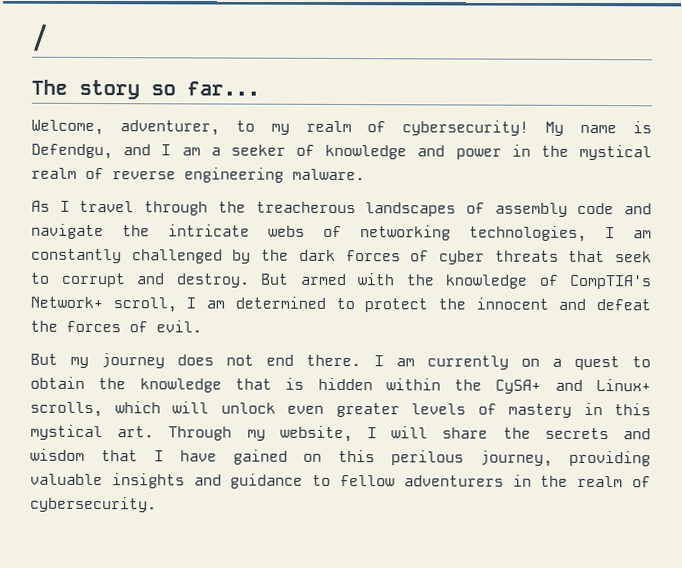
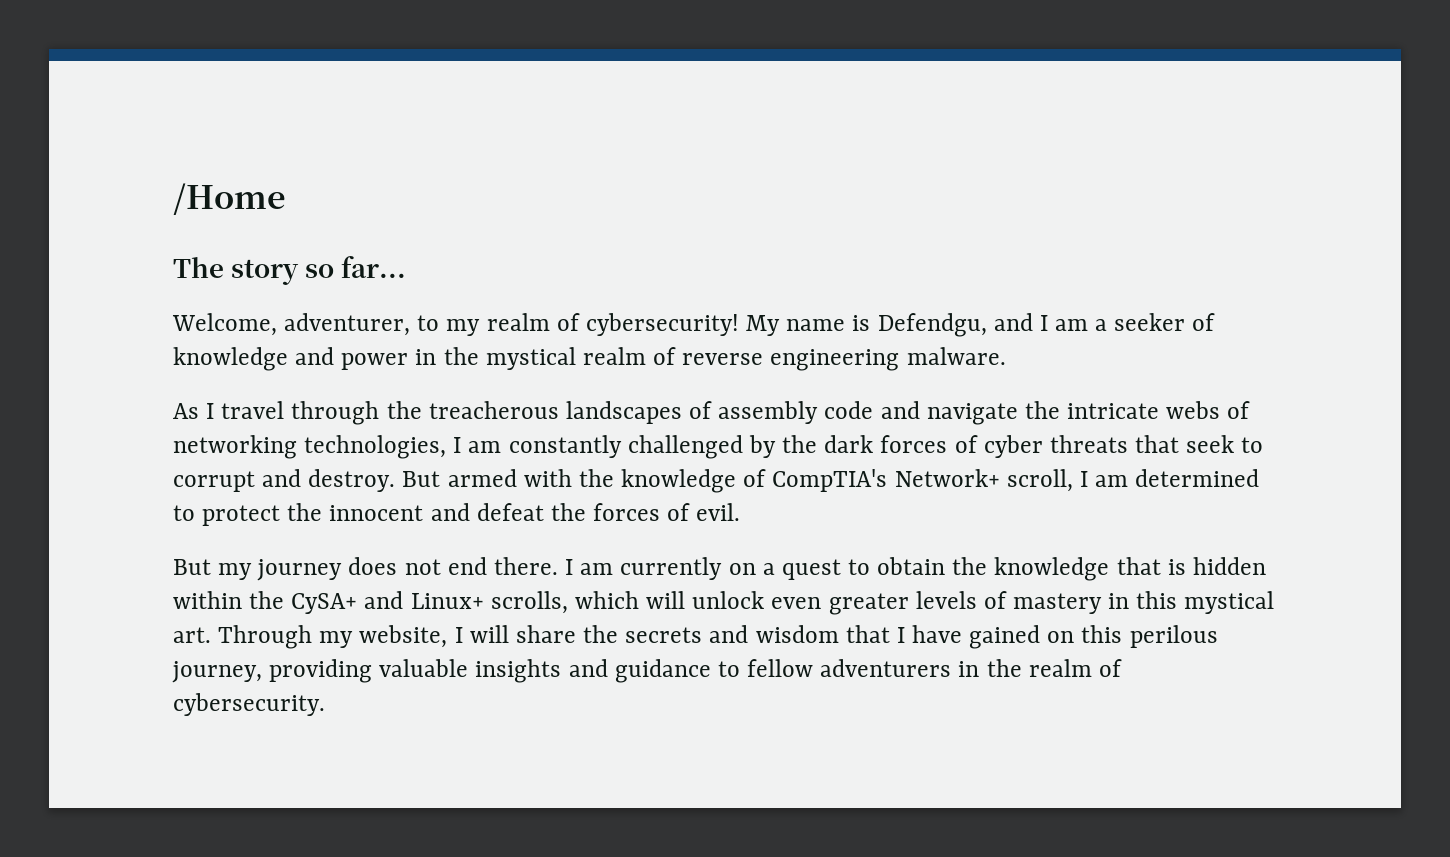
[31,23,49,52] / -> [173,183,286,215] /Home

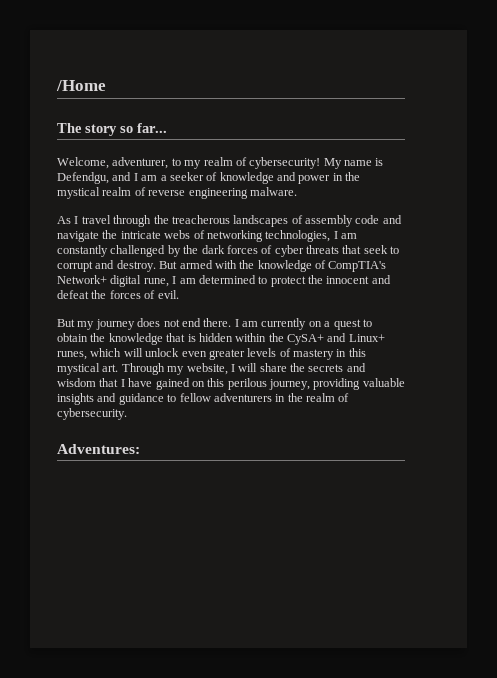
[1006,469,1073,492] scroll, -> [110,275,169,287] digital rune,
[490,591,568,614] scrolls, -> [57,351,87,360] runes,
(325, 704) none -> [57,444,140,454] // Adventures:

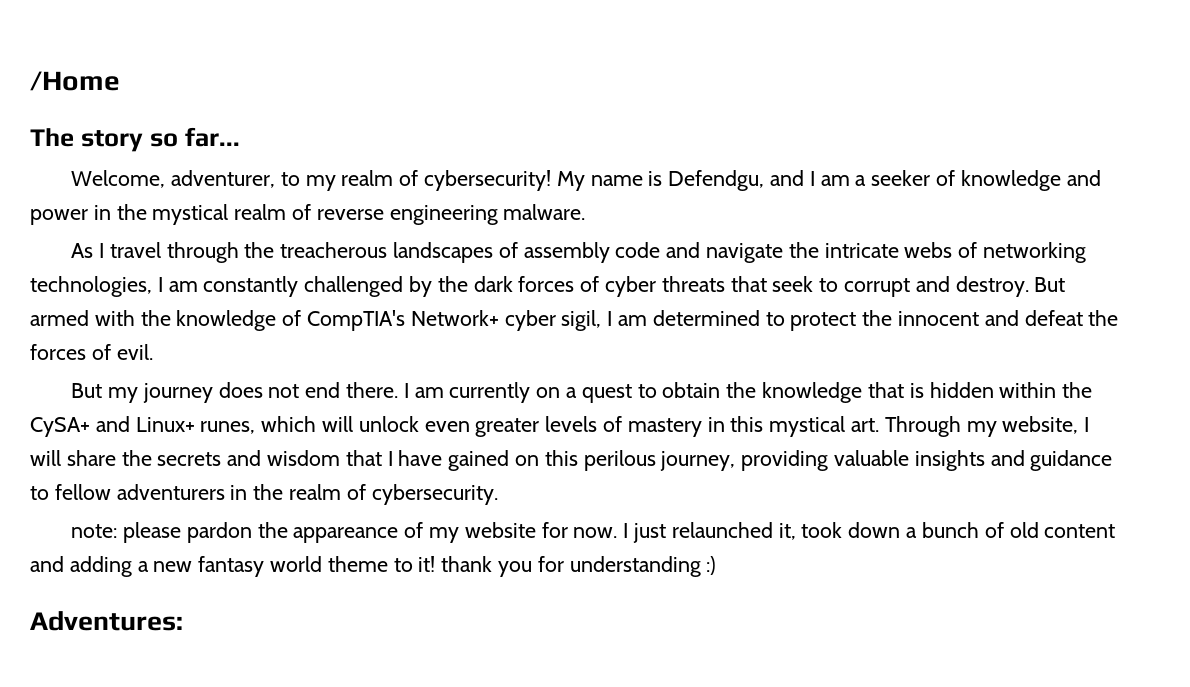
[110,275,169,287] digital rune, -> [504,310,602,331] cyber sigil,
(127, 414) none -> [71,522,1116,543] [30,556,717,577] // note: please pardon the appareance of my website for now. I just relaunched it, took down a bunch of old content and adding a new fantasy world theme to it! thank you for understanding :)

